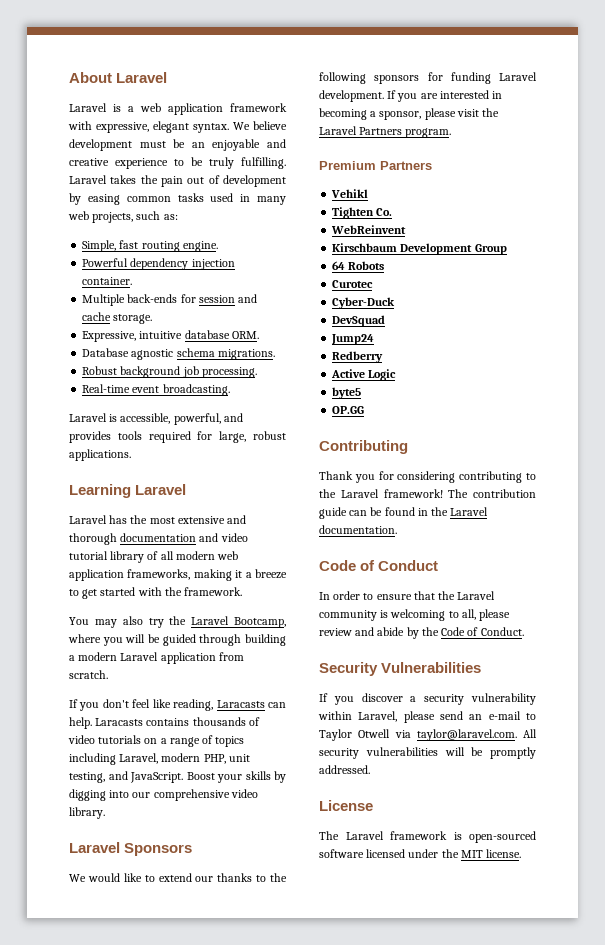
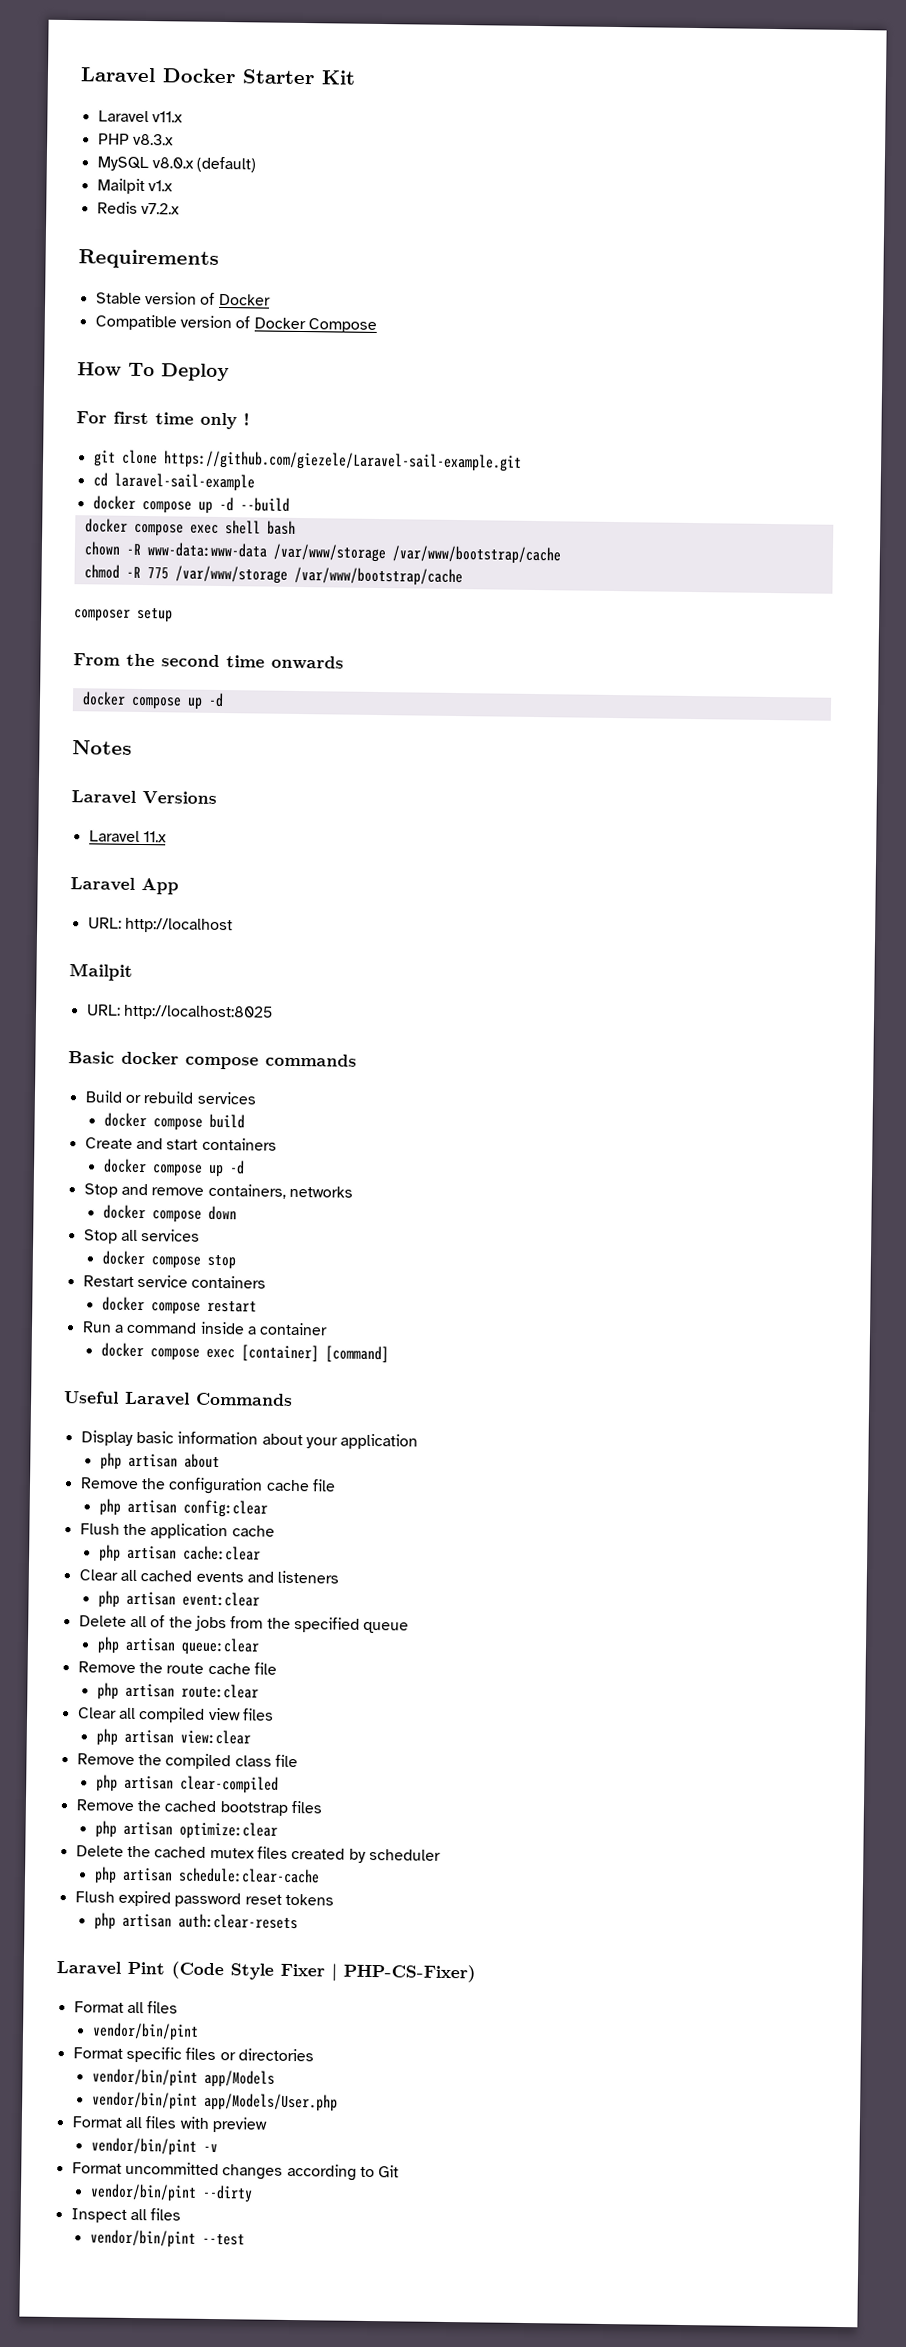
[69,72,168,83] [69,103,287,115] [68,121,287,133] [69,139,286,151] [69,157,286,169] [69,175,286,187] [69,193,286,205] [68,211,178,223] [82,240,218,252] [82,258,235,270] [82,277,133,285] [82,294,258,306] [82,312,153,324] [82,330,259,342] [82,348,275,360] [82,366,257,378] [82,384,230,396] [69,413,243,425] [69,431,286,443] [69,449,131,461] [69,484,187,498] [69,515,247,524] [69,533,248,545] [69,551,239,563] [69,569,287,581] [69,587,243,599] [69,616,286,628] [68,634,286,646] [69,652,244,664] [69,670,108,679] [69,699,286,711] [69,717,260,729] [68,735,245,747] [69,753,250,765] [69,771,286,783] [69,789,258,801] [69,807,105,819] [69,842,193,856] [69,873,287,882] [319,72,537,84] [319,90,503,102] [319,108,500,120] [319,126,452,138] [319,161,432,170] [331,189,369,198] [332,207,393,219] [331,225,407,234] [332,243,507,255] [332,261,385,270] [332,280,374,288] [332,297,396,309] [332,315,386,327] [331,334,375,345] [332,351,384,363] [331,369,397,381] [332,387,362,399] [332,406,365,414] [319,440,408,454] [319,471,536,483] [319,489,536,498] [319,507,489,519] [319,525,397,534] [319,560,439,571] [319,591,496,600] [319,609,511,621] [319,627,524,639] [319,662,482,676] [319,693,536,705] [318,711,536,723] [319,729,537,741] [319,747,536,759] [319,765,370,774] [319,800,373,811] [319,831,536,843] [319,849,522,858] About Laravel // Laravel is a web application framework with expressive, elegant syntax. We believe development must be an enjoyable and creative experience to be truly fulfilling. Laravel takes the pain out of development by easing common tasks used in many web projects, such as: // Simple, fast routing engine. // Powerful dependency injection container. // Multiple back-ends for session and cache storage. // Expressive, intuitive database ORM. // Database agnostic schema migrations. // Robust background job processing. // Real-time event broadcasting. // Laravel is accessible, powerful, and provides tools required for large, robust applications. // Learning Laravel // Laravel has the most extensive and thorough documentation and video tutorial library of all modern web application frameworks, making it a breeze to get started with the framework. // You may also try the Laravel Bootcamp, where you will be guided through building a modern Laravel application from scratch. // If you don't feel like reading, Laracasts can help. Laracasts contains thousands of video tutorials on a range of topics including Laravel, modern PHP, unit testing, and JavaScript. Boost your skills by digging into our comprehensive video library. // Laravel Sponsors // We would like to extend our thanks to the following sponsors for funding Laravel development. If you are interested in becoming a sponsor, please visit the Laravel Partners program. // Premium Partners // Vehikl // Tighten Co. // WebReinvent // Kirschbaum Development Group // 64 Robots // Curotec // Cyber-Duck // DevSquad // Jump24 // Redberry // Active Logic // byte5 // OP.GG // Contributing // Thank you for considering contributing to the Laravel framework! The contribution guide can be found in the Laravel documentation. // Code of Conduct // In order to ensure that the Laravel community is welcoming to all, please review and abide by the Code of Conduct. // Security Vulnerabilities // If you discover a security vulnerability within Laravel, please send an e-mail to Taylor Otwell via taylor@laravel.com. All security vulnerabilities will be promptly addressed. // License // The Laravel framework is open-sourced software licensed under the MIT license. -> [80,67,356,85] [97,110,183,123] [97,133,174,146] [96,156,257,173] [96,178,173,194] [96,201,180,215] [78,249,219,269] [95,291,271,306] [94,314,377,333] [77,362,230,382] [76,411,250,430] [92,449,522,472] [92,472,255,492] [92,495,290,514] [84,518,296,537] [83,541,561,565] [83,564,463,587] [74,607,173,623] [73,653,344,670] [81,691,224,710] [72,740,132,755] [71,790,217,804] [88,830,167,843] [70,877,179,895] [87,917,233,934] [69,963,133,981] [85,1004,273,1021] [68,1051,357,1070] [84,1090,257,1105] [103,1112,245,1131] [84,1137,277,1151] [102,1158,245,1178] [83,1183,353,1199] [102,1204,237,1223] [83,1229,201,1244] [101,1250,236,1270] [82,1274,267,1289] [101,1296,257,1315] [81,1321,329,1336] [100,1342,389,1364] [64,1391,293,1406] [80,1430,419,1450] [99,1452,220,1470] [79,1477,336,1495] [98,1498,268,1518] [79,1523,275,1540] [98,1544,261,1562] [78,1569,340,1584] [97,1590,260,1608] [78,1615,410,1634] [96,1636,260,1656] [77,1661,277,1675] [96,1682,259,1700] [77,1707,274,1723] [95,1728,251,1746] [76,1753,298,1770] [95,1774,279,1794] [75,1799,322,1816] [94,1820,278,1840] [75,1845,441,1863] [93,1866,320,1884] [74,1890,334,1908] [93,1912,298,1930] [56,1961,476,1983] [73,2001,179,2014] [91,2022,199,2041] [72,2046,314,2063] [91,2068,275,2088] [91,2091,338,2112] [71,2116,267,2133] [90,2137,218,2156] [71,2161,400,2181] [89,2183,253,2203] [70,2208,182,2223] [89,2229,245,2248] Laravel Docker Starter Kit // Laravel v11.x // PHP v8.3.x // MySQL v8.0.x (default) // Mailpit v1.x // Redis v7.2.x // Requirements // Stable version of Docker // Compatible version of Docker Compose // How To Deploy // For first time only ! // git clone https://github.com/giezele/Laravel-sail-example.git // cd laravel-sail-example // docker compose up -d --build // docker compose exec shell bash // chown -R www-data:www-data /var/www/storage /var/www/bootstrap/cache // chmod -R 775 /var/www/storage /var/www/bootstrap/cache // composer setup // From the second time onwards // docker compose up -d // Notes // Laravel Versions // Laravel 11.x // Laravel App // URL: http://localhost // Mailpit // URL: http://localhost:8025 // Basic docker compose commands // Build or rebuild services // docker compose build // Create and start containers // docker compose up -d // Stop and remove containers, networks // docker compose down // Stop all services // docker compose stop // Restart service containers // docker compose restart // Run a command inside a container // docker compose exec [container] [command] // Useful Laravel Commands // Display basic information about your application // php artisan about // Remove the configuration cache file // php artisan config:clear // Flush the application cache // php artisan cache:clear // Clear all cached events and listeners // php artisan event:clear // Delete all of the jobs from the specified queue // php artisan queue:clear // Remove the route cache file // php artisan route:clear // Clear all compiled view files // php artisan view:clear // Remove the compiled class file // php artisan clear-compiled // Remove the cached bootstrap files // php artisan optimize:clear // Delete the cached mutex files created by scheduler // php artisan schedule:clear-cache // Flush expired password reset tokens // php artisan auth:clear-resets // Laravel Pint (Code Style Fixer | PHP-CS-Fixer) // Format all files // vendor/bin/pint // Format specific files or directories // vendor/bin/pint app/Models // vendor/bin/pint app/Models/User.php // Format all files with preview // vendor/bin/pint -v // Format uncommitted changes according to Git // vendor/bin/pint --dirty // Inspect all files // vendor/bin/pint --test

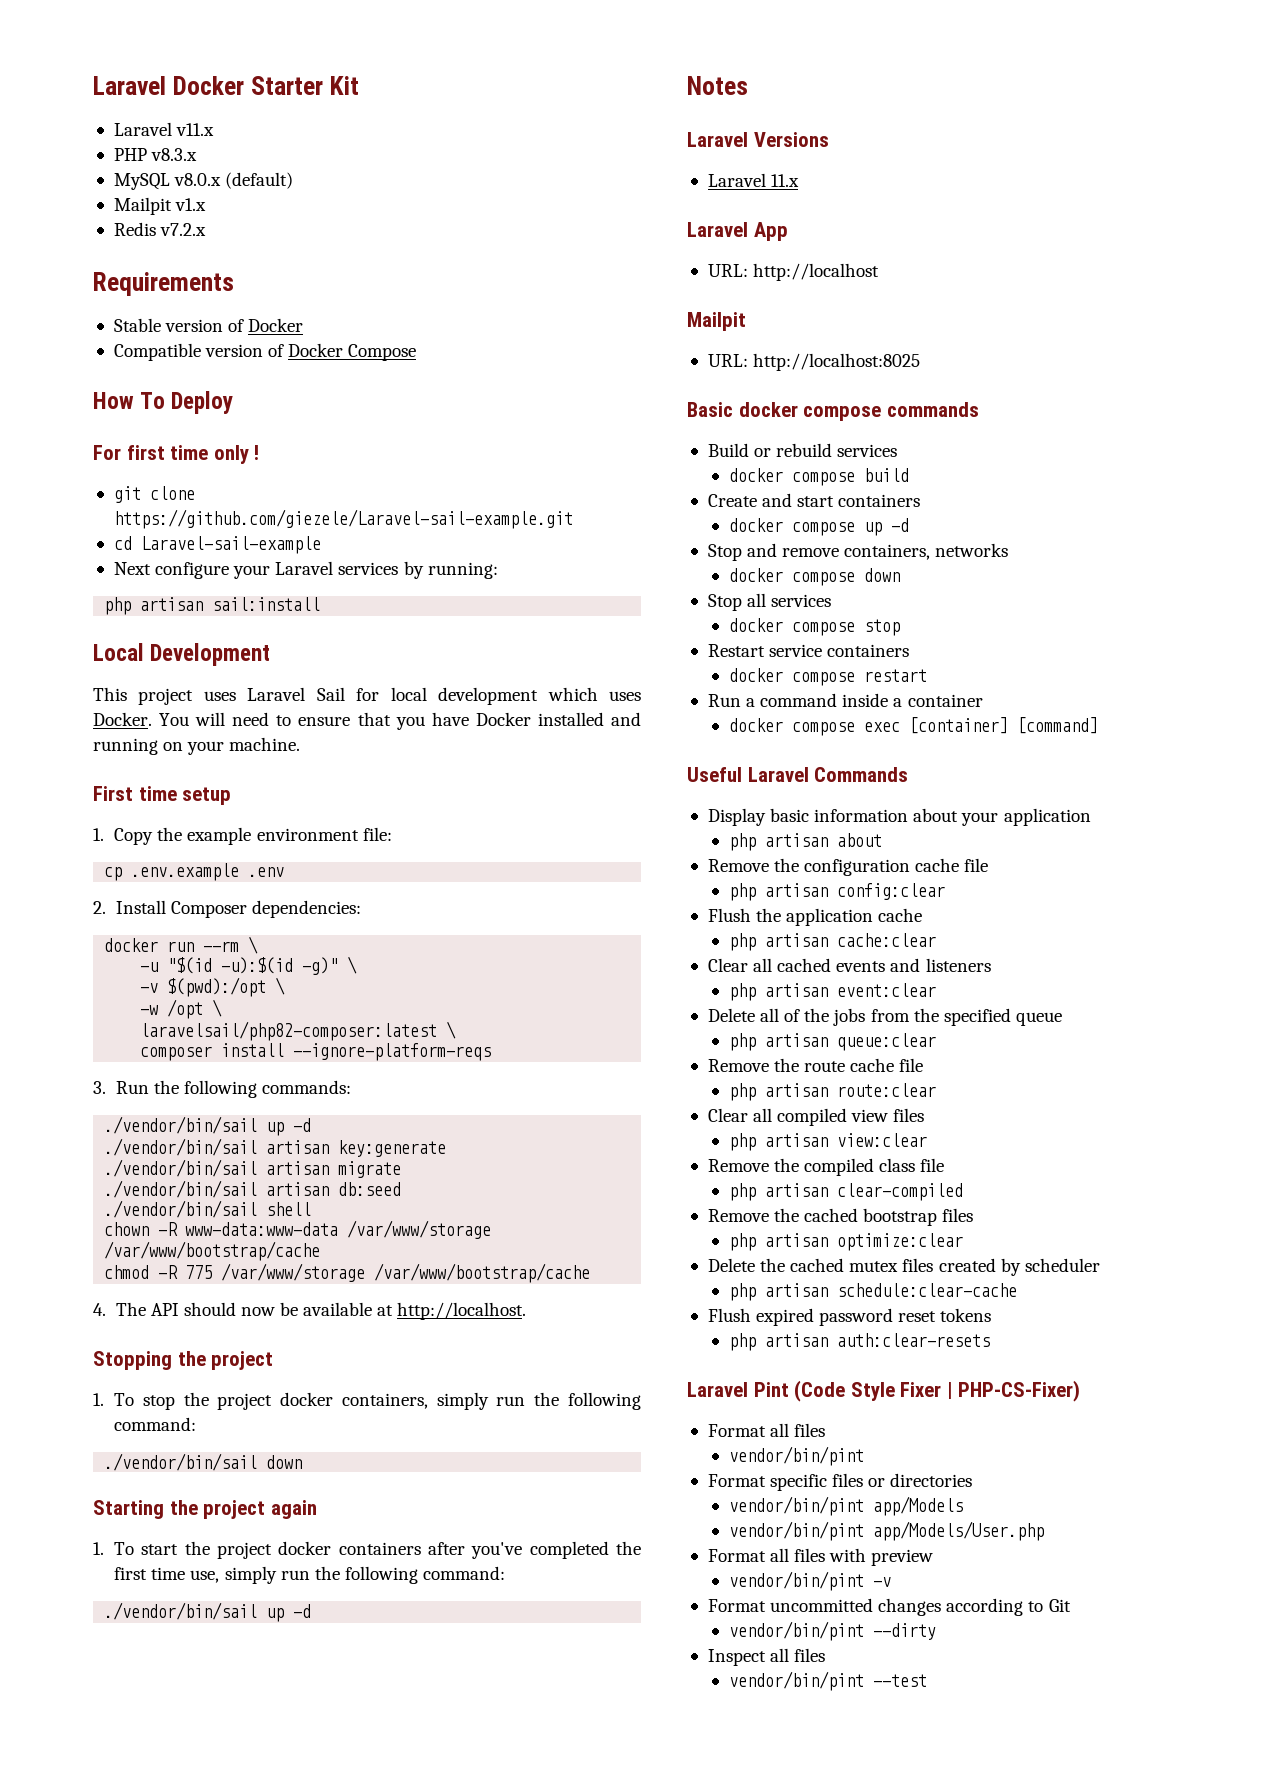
[113,472,255,492] [92,495,290,514] [84,518,219,537] laravel-sail-example // docker compose up -d --build // docker compose exec -> [140,536,321,554] [113,561,498,579] [104,597,321,615] [93,643,271,666] [93,687,641,705] [93,712,641,730] [93,737,301,755] [93,786,232,805] [93,827,392,845] [104,863,285,881] [93,900,361,918] [104,936,259,954] [140,956,358,975] [140,977,286,997] [140,999,223,1019] [140,1021,457,1041] [140,1043,492,1061] [93,1080,351,1098] [104,1116,312,1136] [104,1138,447,1157] [104,1159,402,1178] [104,1180,402,1198] [104,1200,258,1218] Laravel-sail-example // Next configure your Laravel services by running: // php artisan sail:install // Local Development // This project uses Laravel Sail for local development which uses Docker. You will need to ensure that you have Docker installed and running on your machine. // First time setup // 1. Copy the example environment file: // cp .env.example .env // 2. Install Composer dependencies: // docker run --rm \ // -u "$(id -u):$(id -g)" \ // -v $(pwd):/opt \ // -w /opt \ // laravelsail/php82-composer:latest \ // composer install --ignore-platform-reqs // 3. Run the following commands: // ./vendor/bin/sail up -d // ./vendor/bin/sail artisan key:generate // ./vendor/bin/sail artisan migrate // ./vendor/bin/sail artisan db:seed // ./vendor/bin/sail
[266,520,296,535] bash -> (312, 1209) none
[74,607,173,623] [73,653,344,670] [81,691,182,710] composer setup // From the second time onwards // docker compose -> [93,1302,527,1320] [93,1351,274,1370] [93,1392,641,1410] [114,1417,197,1431] [104,1453,303,1471] [93,1500,317,1519] [93,1541,642,1559] [114,1566,506,1584] [104,1602,258,1620] 4. The API should now be available at http://localhost. // Stopping the project // 1. To stop the project docker containers, simply run the following command: // ./vendor/bin/sail down // Starting the project again // 1. To start the project docker containers after you've completed the first time use, simply run the following command: // ./vendor/bin/sail

